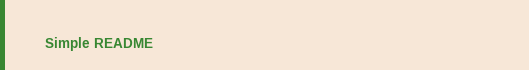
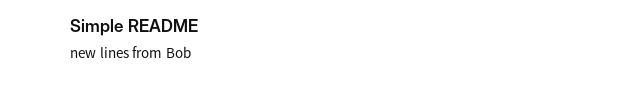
(153, 43) none -> [70,46,191,58] // new lines from Bob

